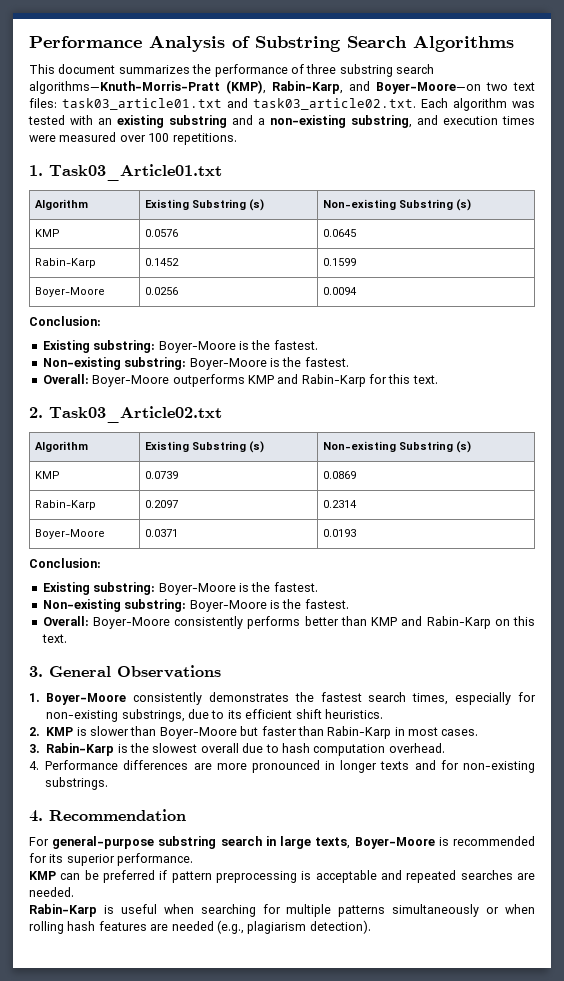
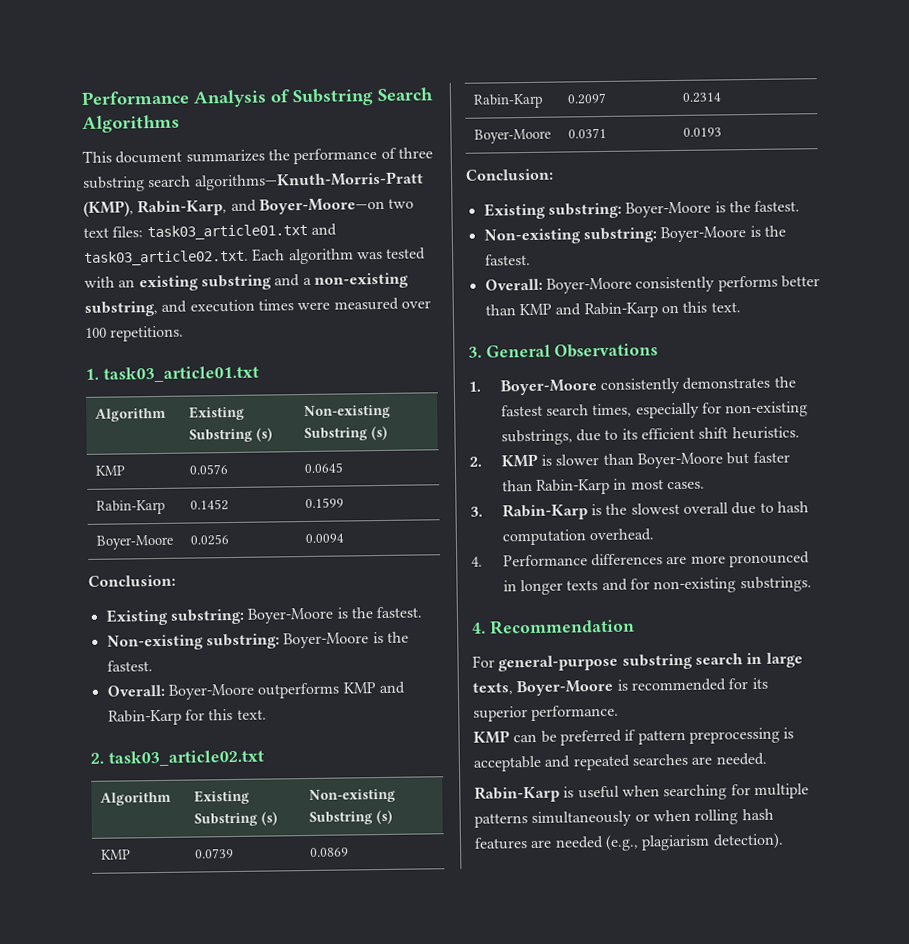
[49,164,222,181] Task03_Article01.txt -> [102,365,259,383] task03_article01.txt
[49,406,222,423] Task03_Article02.txt -> [107,749,264,767] task03_article02.txt

